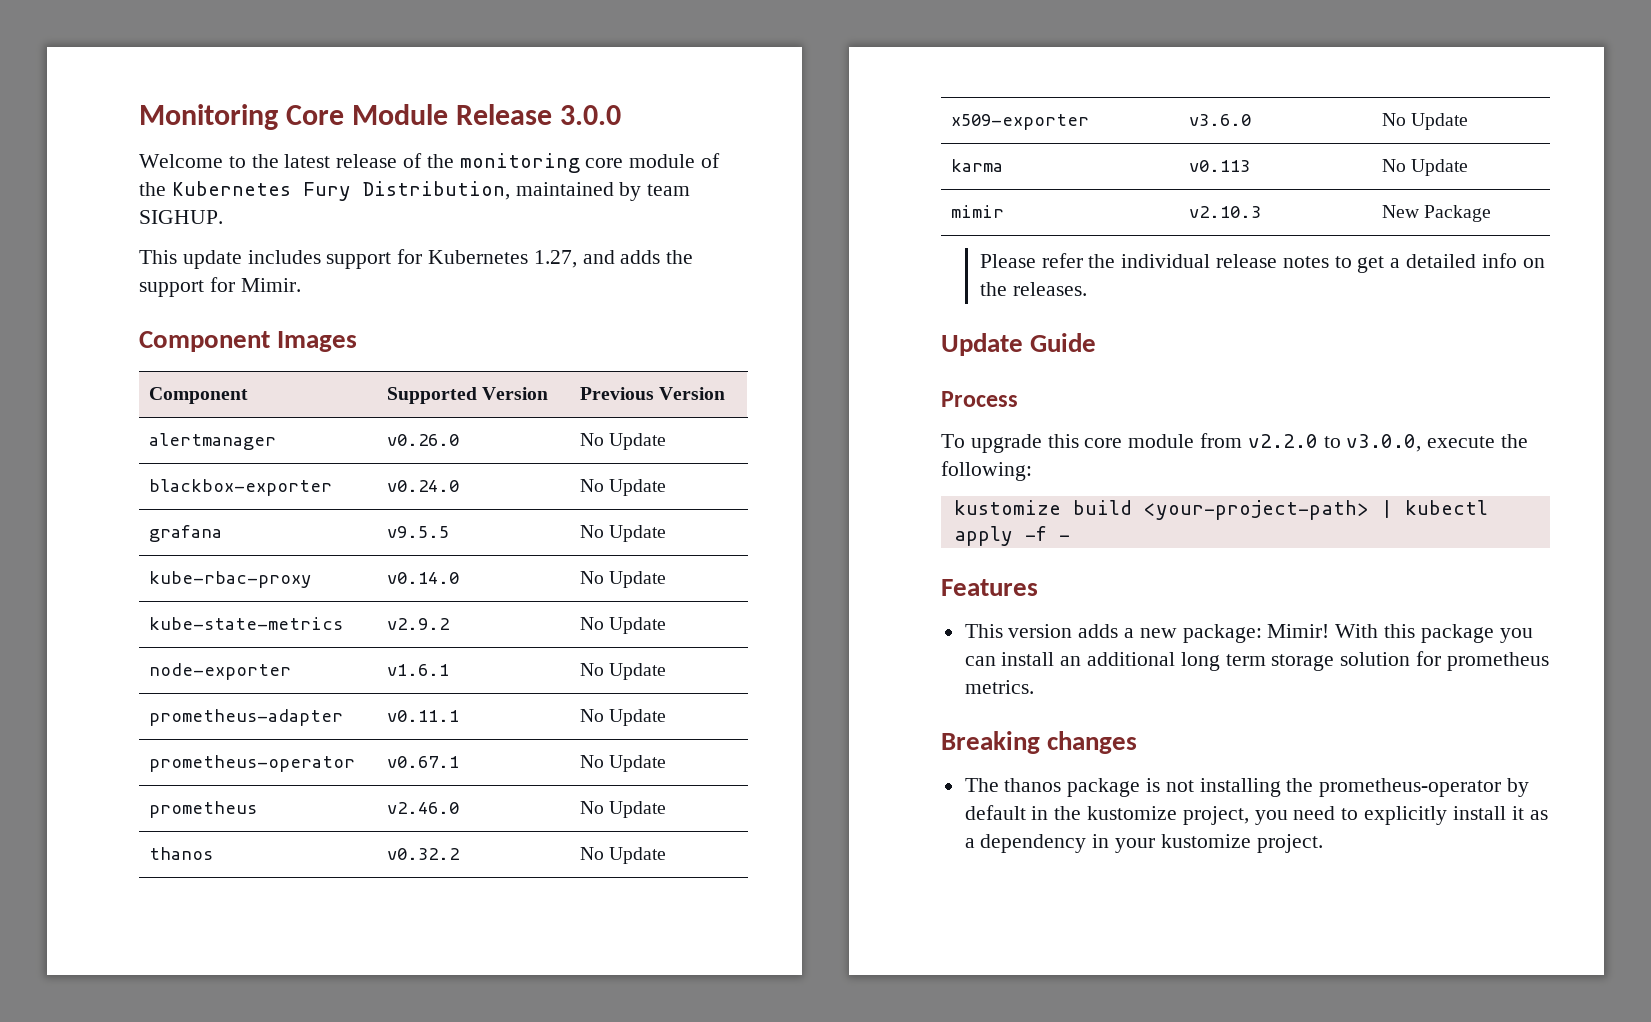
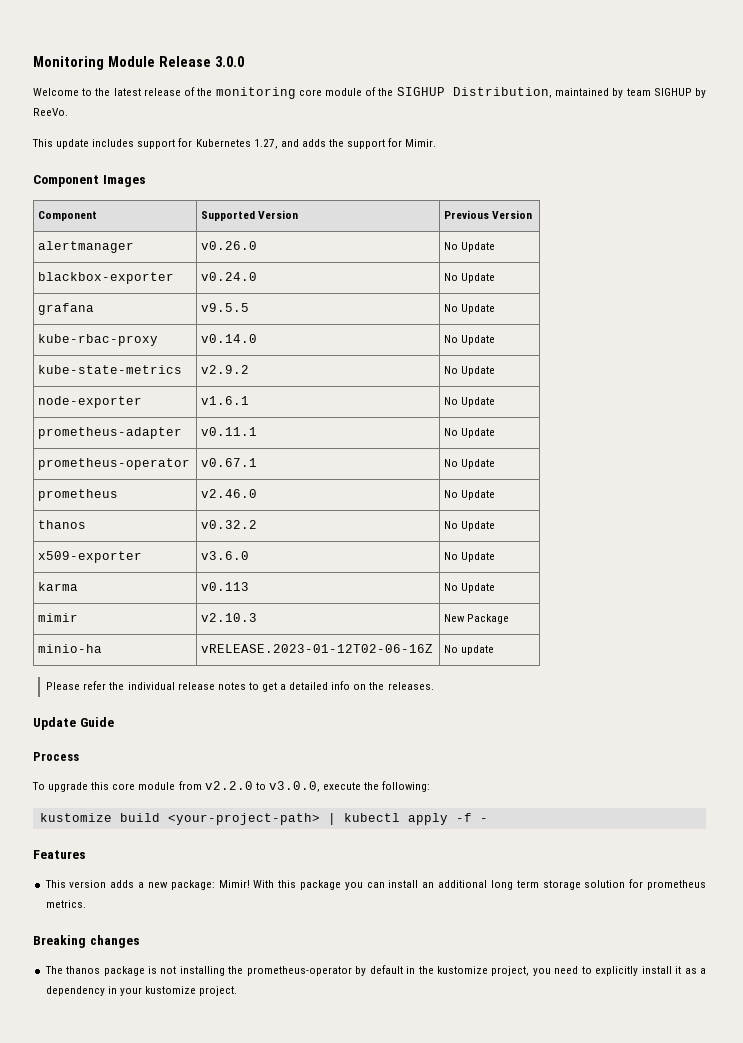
[286,105,345,125] Core -> (104, 63) none
[171,181,351,201] Kubernetes Fury -> [396,87,445,96] SIGHUP
[139,210,223,224] SIGHUP. -> [653,88,706,98] [33,108,68,116] SIGHUP by ReeVo.
(1492, 213) none -> [38,644,103,653] [201,644,434,653] [444,645,495,655] // minio-ha | vRELEASE.2023-01-12T02-06-16Z | No update

